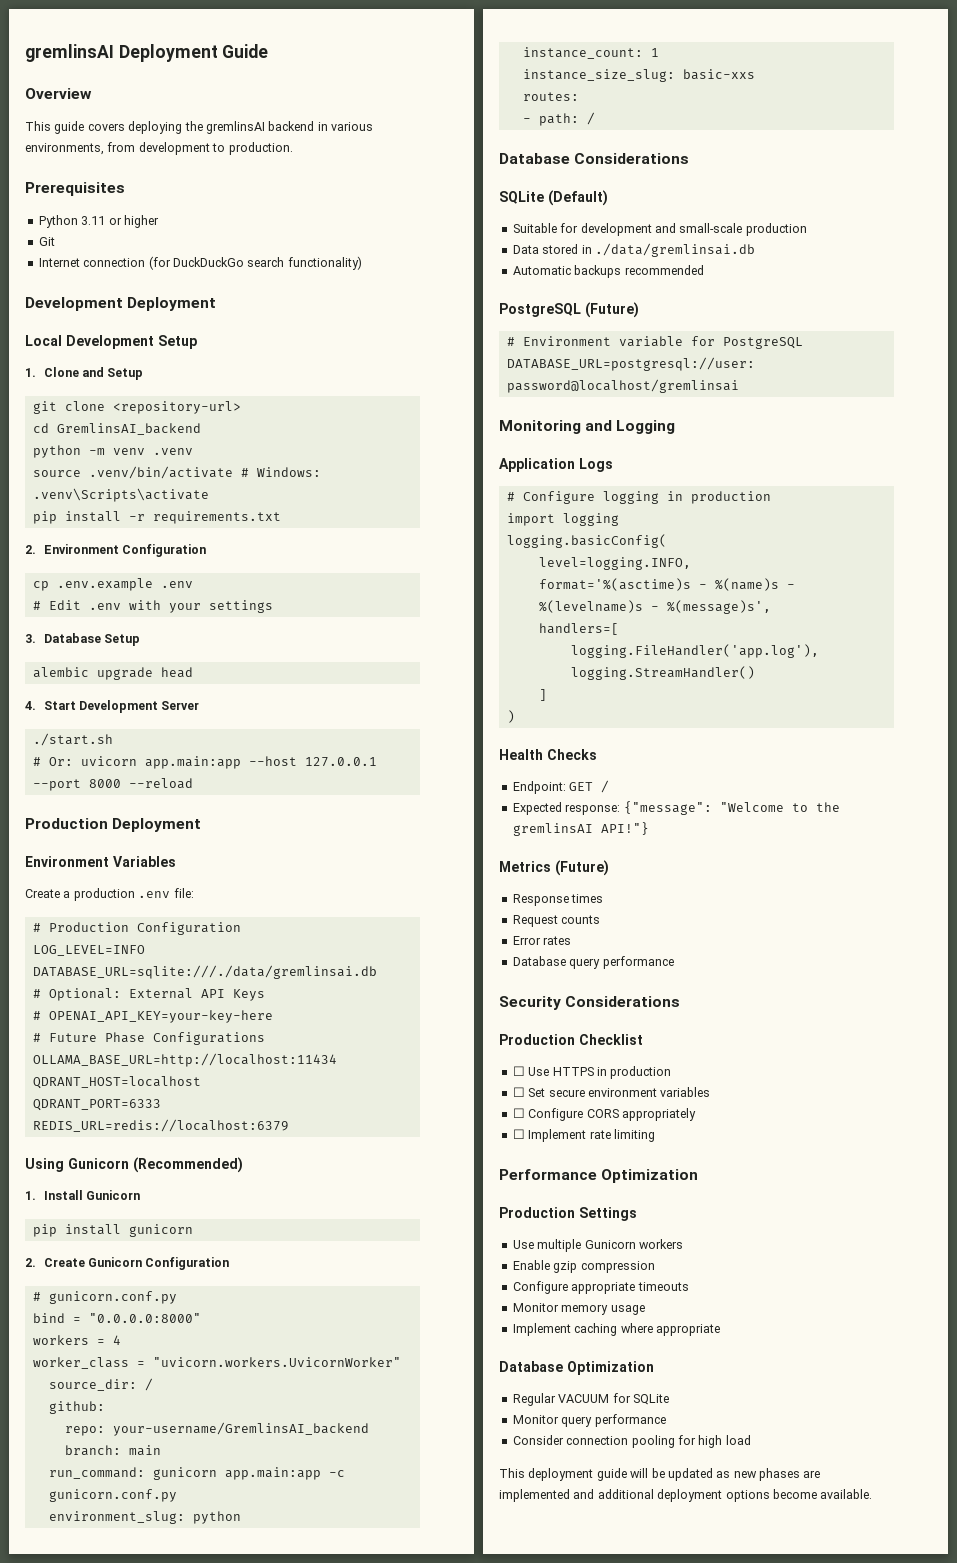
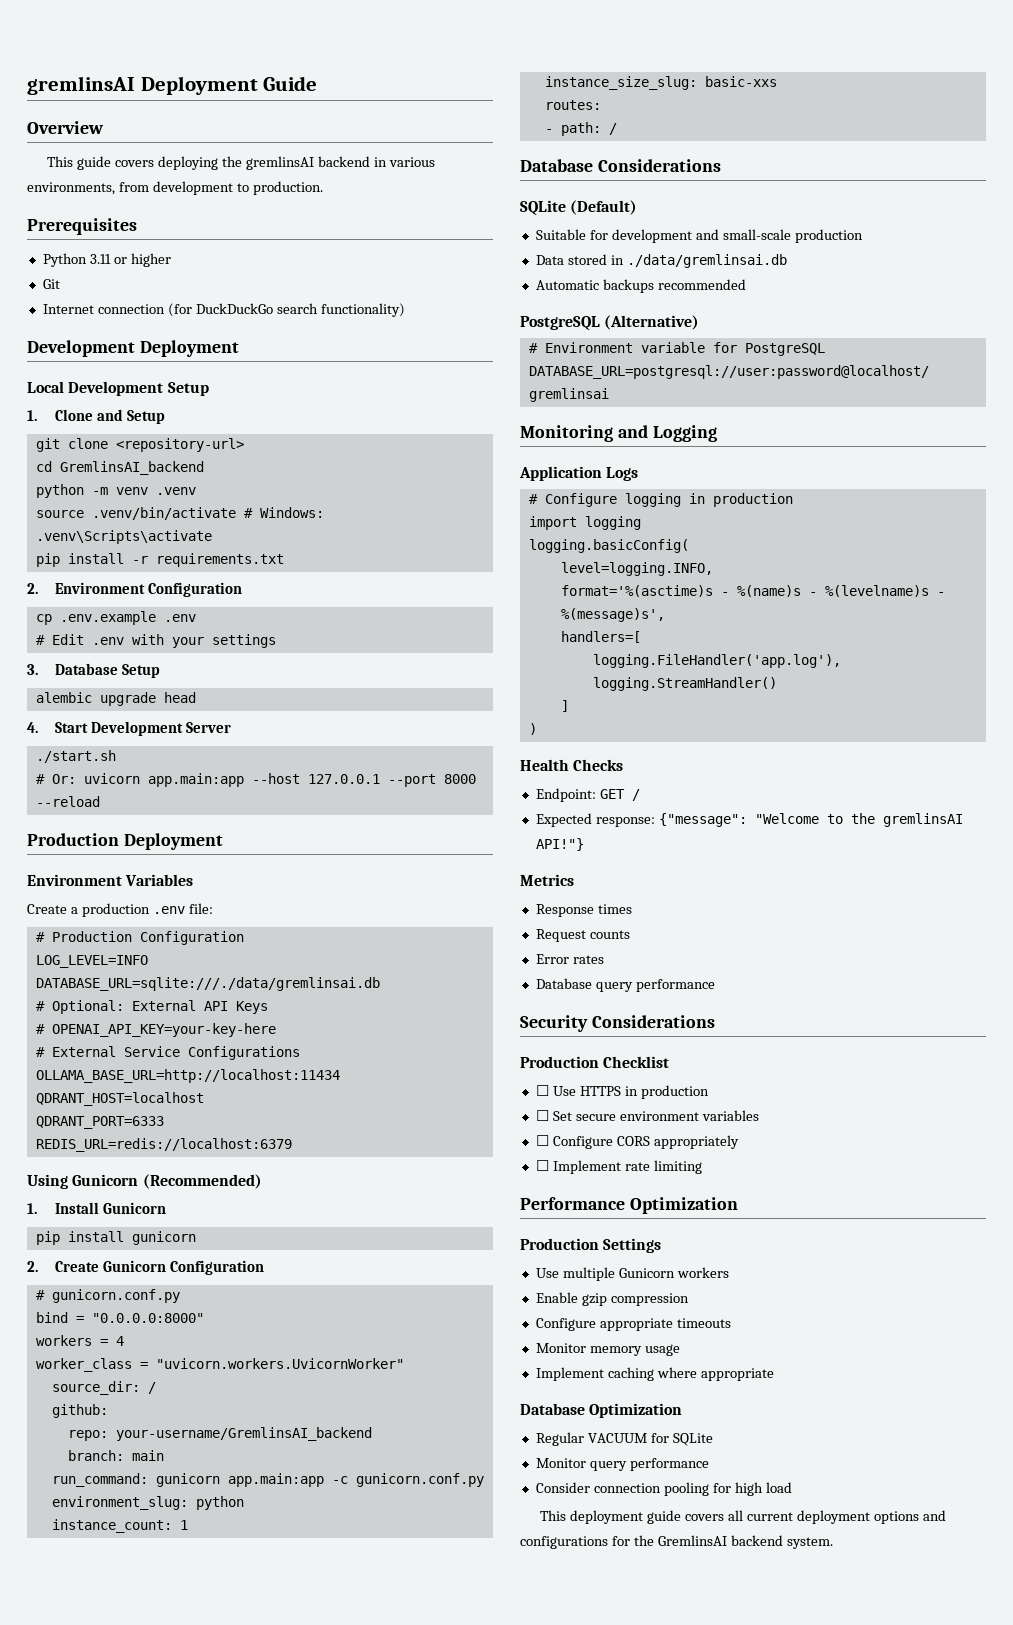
[48,1032,145,1043] Future Phase -> [51,1046,180,1057] External Service
[584,302,639,318] (Future) -> [604,315,700,330] (Alternative)
[554,860,609,876] (Future) -> (574, 880) none
[630,1468,821,1481] [499,1489,873,1502] will be updated as new phases are implemented and additional deployment options become available. -> [685,1510,946,1524] [520,1535,833,1549] covers all current deployment options and configurations for the GremlinsAI backend system.

